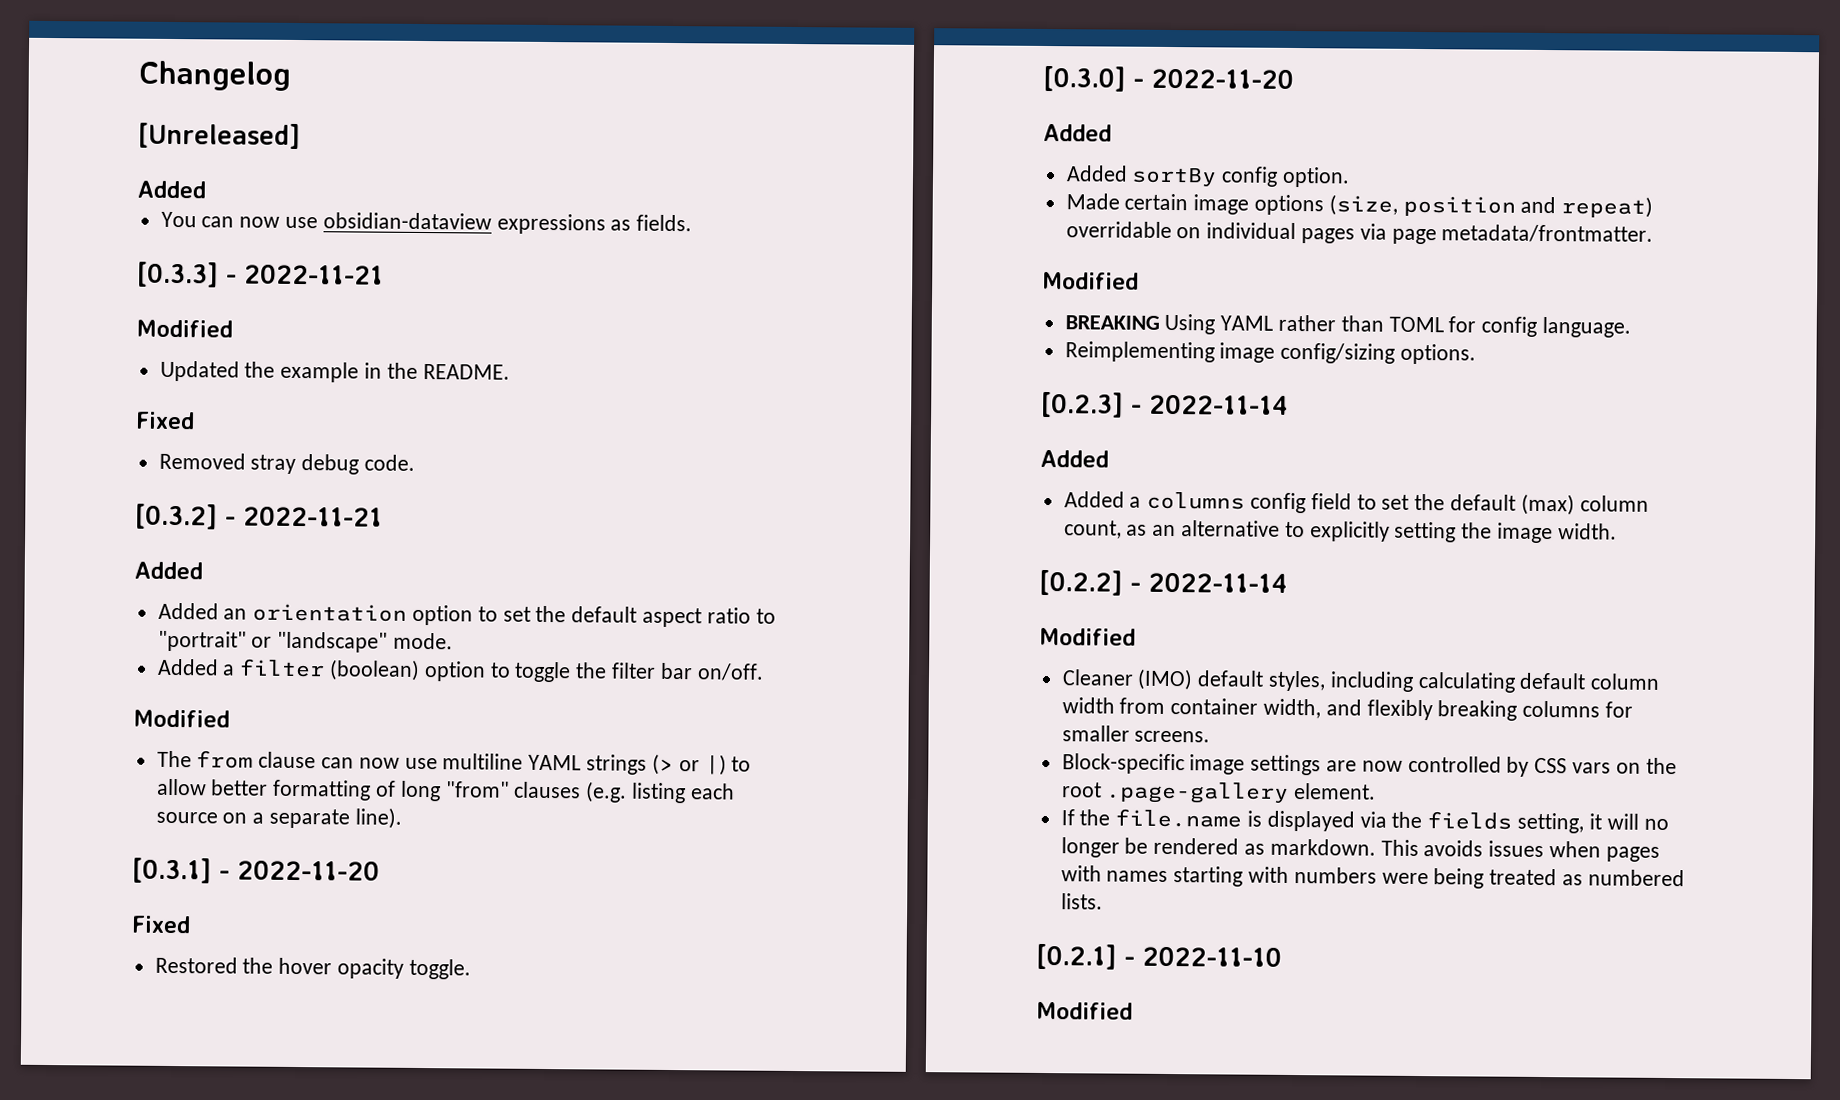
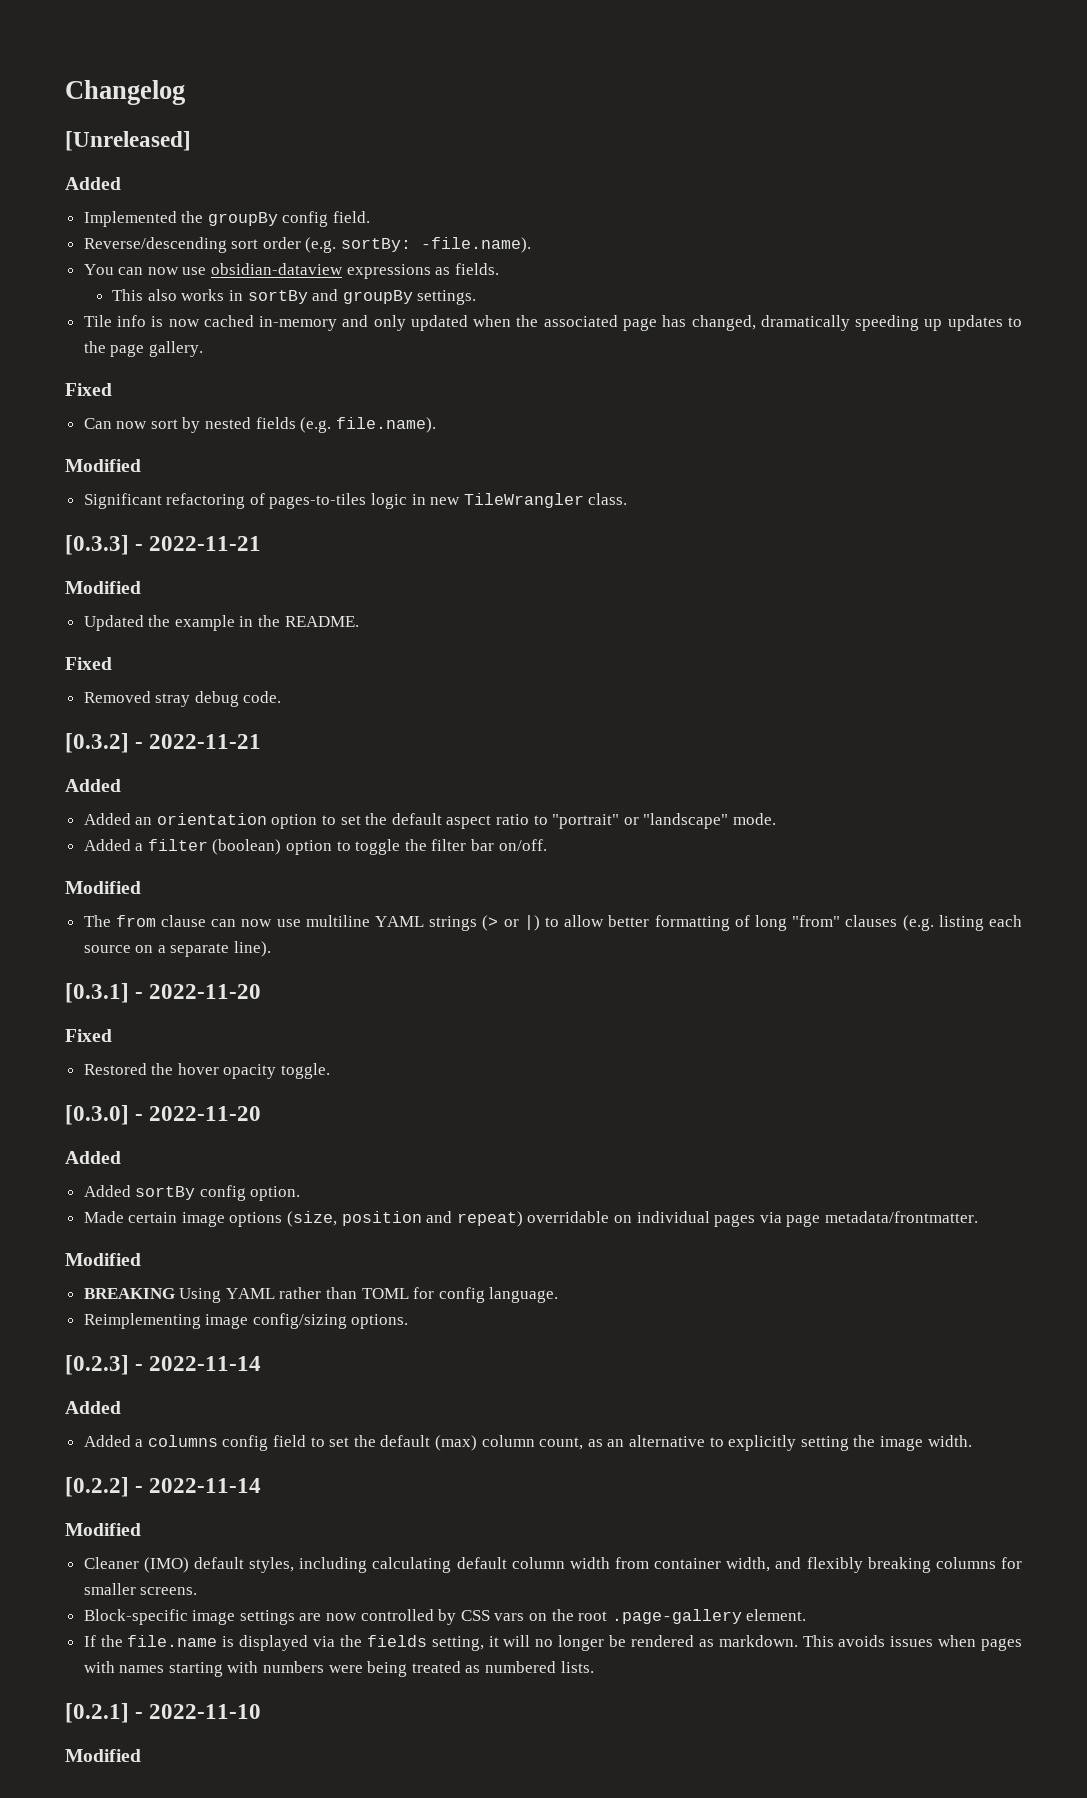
(206, 189) none -> [83,211,371,227] [83,237,532,253] // Implemented the groupBy config field. // Reverse/descending sort order (e.g. sortBy: -file.name).
(693, 223) none -> [112,289,477,305] [83,315,1023,331] [83,341,203,357] [65,383,112,396] [83,417,436,433] [65,459,141,472] [83,493,628,509] // This also works in sortBy and groupBy settings. // Tile info is now cached in-memory and only updated when the associated page has changed, dramatically speeding up updates to the page gallery. // Fixed // Can now sort by nested fields (e.g. file.name). // Modified // Significant refactoring of pages-to-tiles logic in new TileWrangler class.

